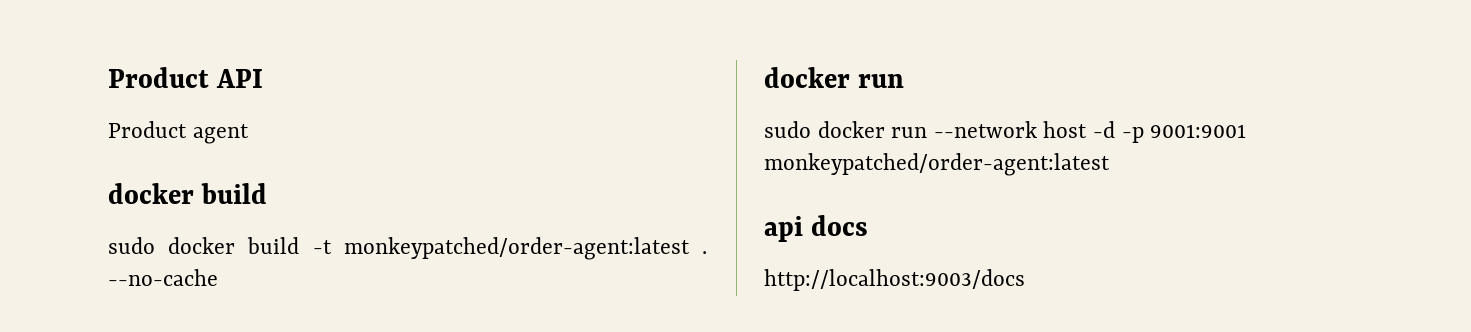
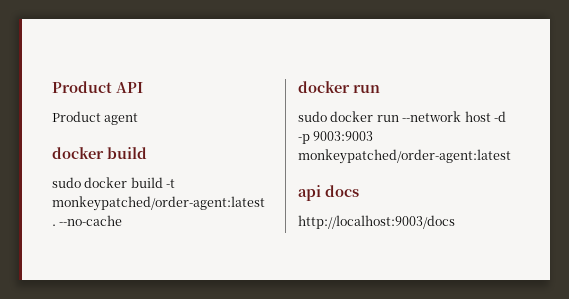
[1150,124,1247,138] 9001:9001 -> [313,131,374,141] 9003:9003

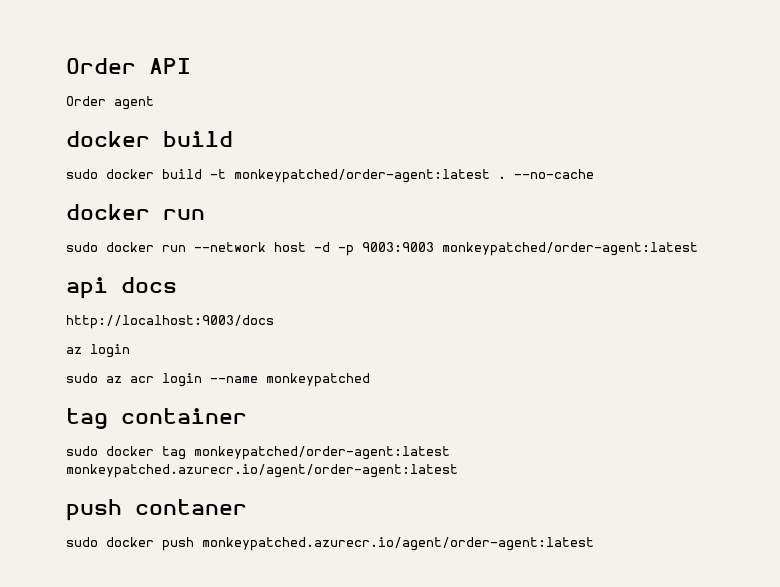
[52,81,112,93] Product -> [66,58,136,74] Order
[52,111,101,122] Product -> [66,96,106,106] Order
(455, 222) none -> [66,344,130,358] [66,373,370,387] [66,408,247,429] [66,446,450,460] [66,464,458,478] [66,499,247,521] [66,537,594,551] // az login // sudo az acr login --name monkeypatched // tag container // sudo docker tag monkeypatched/order-agent:latest monkeypatched.azurecr.io/agent/order-agent:latest // push contaner // sudo docker push monkeypatched.azurecr.io/agent/order-agent:latest

